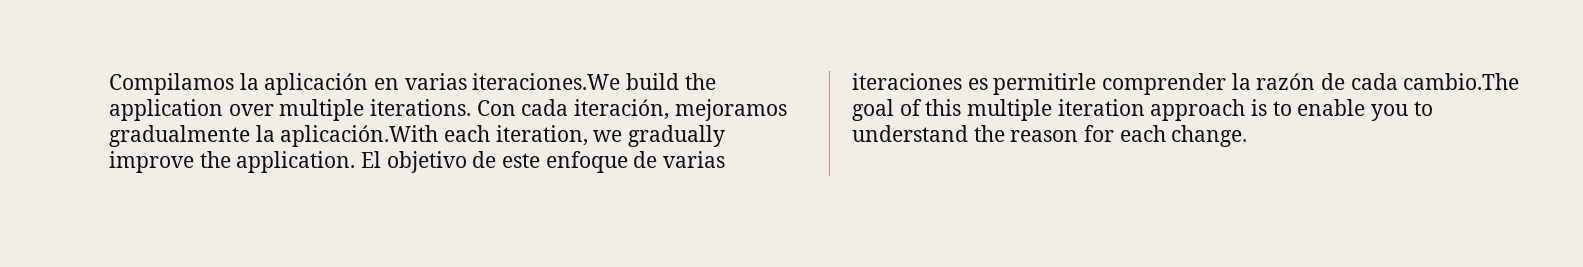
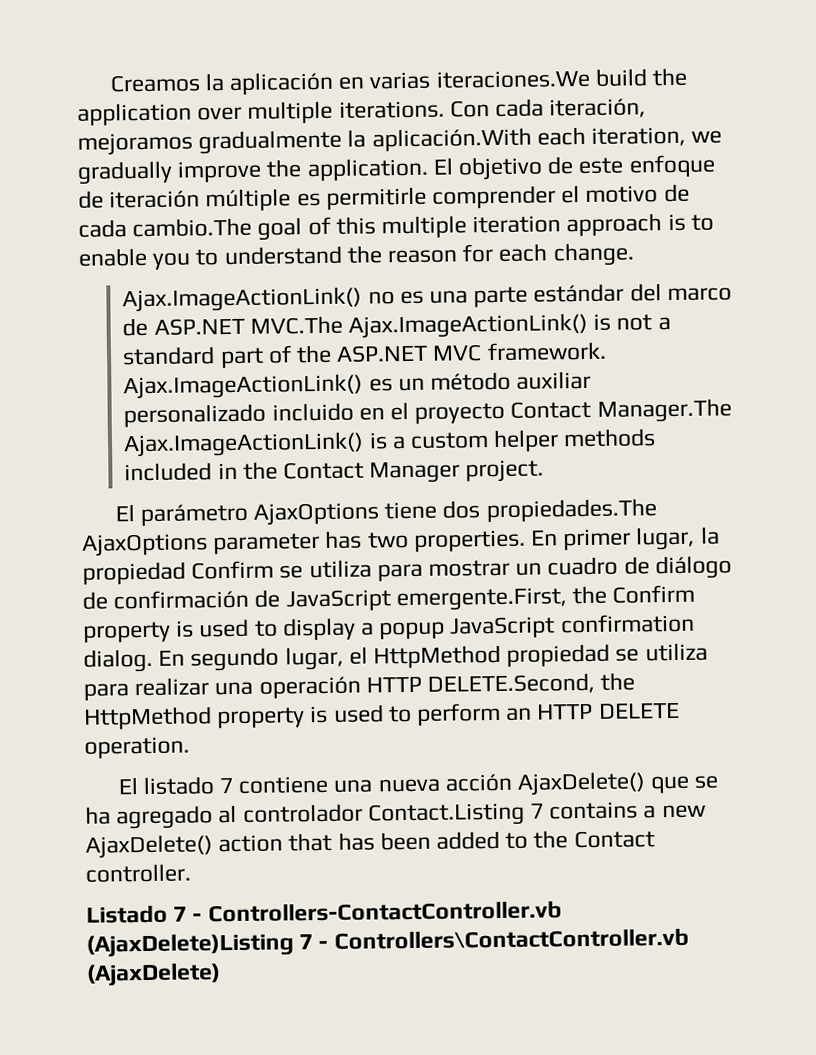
[109,73,234,95] Compilamos -> [109,74,201,93] Creamos
[663,151,726,168] [852,73,962,90] varias iteraciones -> [109,188,292,212] iteración múltiple
[1231,73,1316,90] la razón -> [561,185,659,204] el motivo
(1248, 136) none -> [122,283,732,313] [122,312,671,339] [122,341,607,369] [123,370,592,400] [123,398,732,428] [123,428,657,458] [124,459,545,484] [114,498,657,527] [82,526,720,557] [82,555,732,585] [82,584,696,612] [83,613,695,643] [83,642,708,673] [83,672,636,701] [84,702,680,730] [84,736,190,759] [117,771,719,796] [85,801,706,830] [85,830,655,859] [85,863,192,883] [86,900,562,924] [86,927,689,958] [86,962,221,987] // Ajax.ImageActionLink() no es una parte estándar del marco de ASP.NET MVC.The Ajax.ImageActionLink() is not a standard part of the ASP.NET MVC framework. Ajax.ImageActionLink() es un método auxiliar personalizado incluido en el proyecto Contact Manager.The Ajax.ImageActionLink() is a custom helper methods included in the Contact Manager project. // El parámetro AjaxOptions tiene dos propiedades.The AjaxOptions parameter has two properties. En primer lugar, la propiedad Confirm se utiliza para mostrar un cuadro de diálogo de confirmación de JavaScript emergente.First, the Confirm property is used to display a popup JavaScript confirmation dialog. En segundo lugar, el HttpMethod propiedad se utiliza para realizar una operación HTTP DELETE.Second, the HttpMethod property is used to perform an HTTP DELETE operation. // El listado 7 contiene una nueva acción AjaxDelete() que se ha agregado al controlador Contact.Listing 7 contains a new AjaxDelete() action that has been added to the Contact controller. // Listado 7 - Controllers-ContactController.vb (AjaxDelete)Listing 7 - Controllers\ContactController.vb (AjaxDelete)

